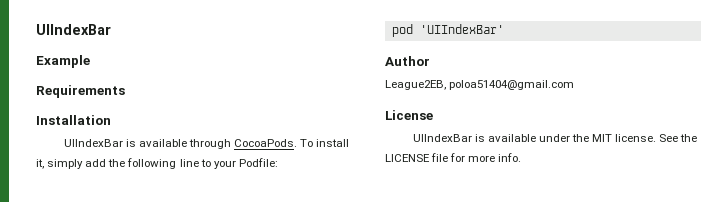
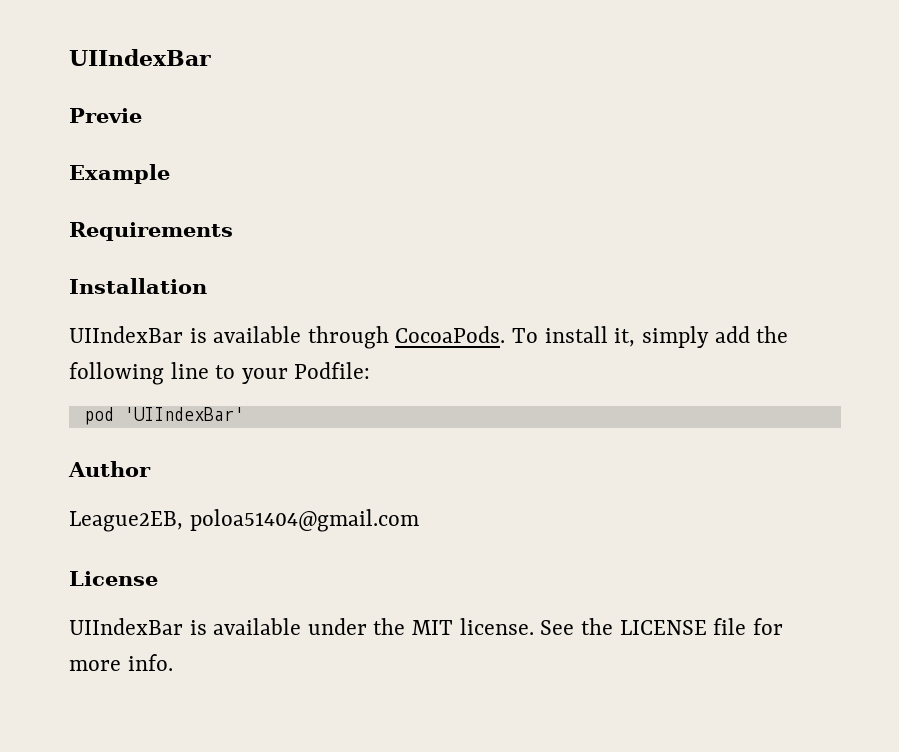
[36,24,111,35] UIIndexBar -> [69,49,211,66] [69,108,142,123] UIIndexBar // Previe

